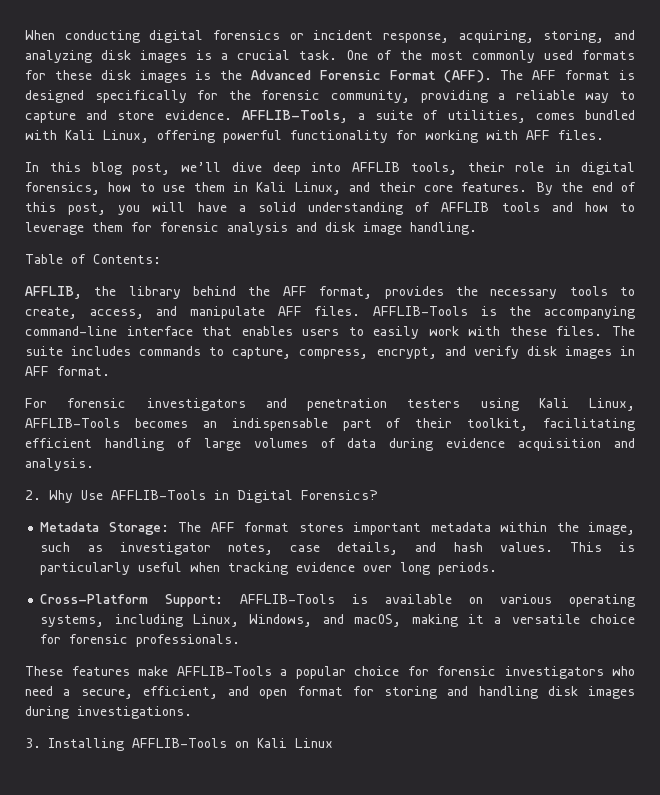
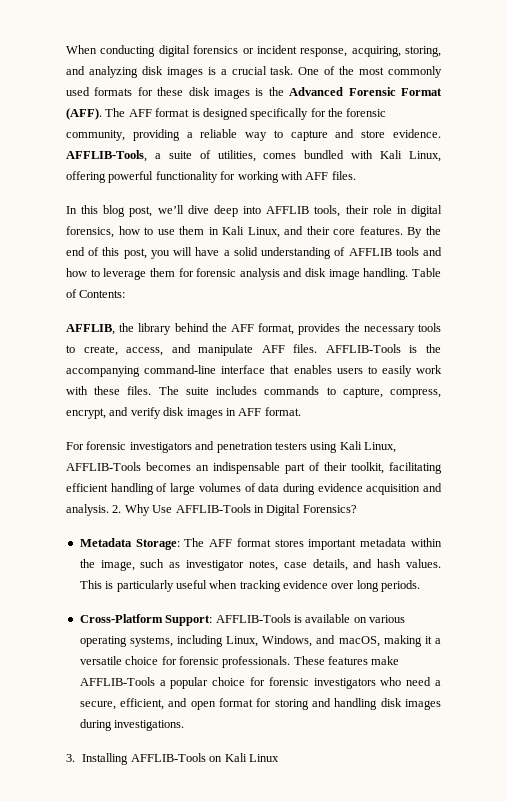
(477, 228) // -> (409, 274) none
(94, 464) // -> (109, 510) none
(241, 640) // -> (291, 662) none

